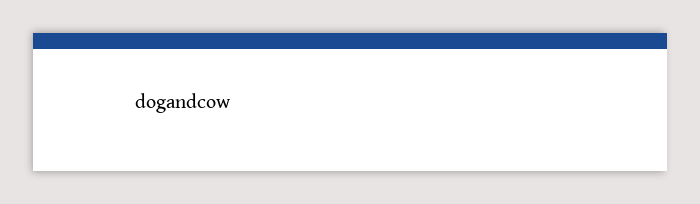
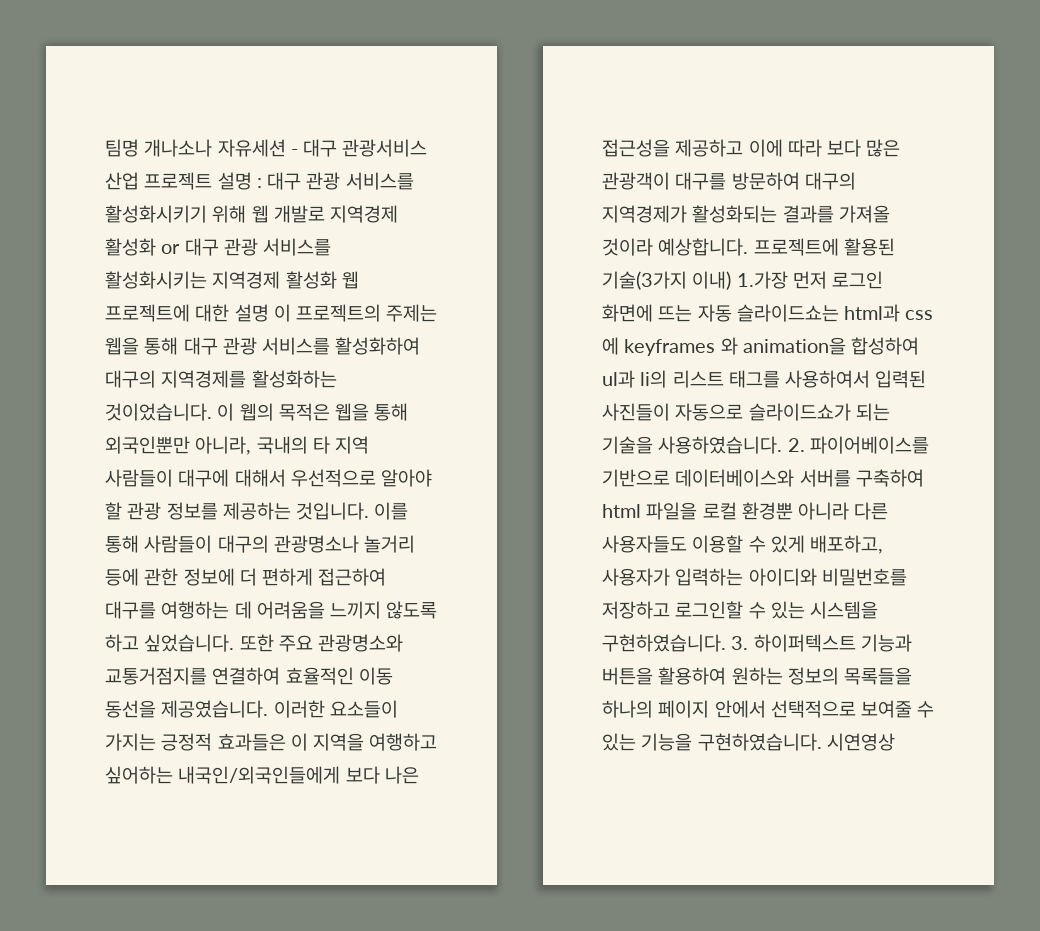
[135,93,231,113] dogandcow -> [105,139,428,157] [105,172,414,190] [105,205,399,223] [105,238,332,256] [105,271,359,289] [105,304,438,322] [105,337,421,355] [105,370,337,388] [105,403,409,421] [105,436,370,455] [105,469,433,487] [105,502,409,520] [105,535,416,553] [105,568,387,586] [105,601,438,619] [105,634,404,652] [105,667,393,685] [105,700,398,718] [105,733,438,751] [105,766,419,784] [602,139,901,157] [602,172,856,190] [602,205,890,223] [602,238,895,256] [602,271,884,290] [602,304,934,322] [602,337,920,356] [602,370,927,388] [602,403,890,421] [602,436,929,454] [602,469,924,487] [602,502,889,520] [602,535,884,554] [602,568,907,586] [602,601,879,619] [602,634,912,652] [602,667,913,685] [602,700,935,718] [602,733,895,751] 팀명 개나소나 자유세션 - 대구 관광서비스 산업 프로젝트 설명 : 대구 관광 서비스를 활성화시키기 위해 웹 개발로 지역경제 활성화 or 대구 관광 서비스를 활성화시키는 지역경제 활성화 웹 프로젝트에 대한 설명 이 프로젝트의 주제는 웹을 통해 대구 관광 서비스를 활성화하여 대구의 지역경제를 활성화하는 것이었습니다. 이 웹의 목적은 웹을 통해 외국인뿐만 아니라, 국내의 타 지역 사람들이 대구에 대해서 우선적으로 알아야 할 관광 정보를 제공하는 것입니다. 이를 통해 사람들이 대구의 관광명소나 놀거리 등에 관한 정보에 더 편하게 접근하여 대구를 여행하는 데 어려움을 느끼지 않도록 하고 싶었습니다. 또한 주요 관광명소와 교통거점지를 연결하여 효율적인 이동 동선을 제공였습니다. 이러한 요소들이 가지는 긍정적 효과들은 이 지역을 여행하고 싶어하는 내국인/외국인들에게 보다 나은 접근성을 제공하고 이에 따라 보다 많은 관광객이 대구를 방문하여 대구의 지역경제가 활성화되는 결과를 가져올 것이라 예상합니다. 프로젝트에 활용된 기술(3가지 이내) 1.가장 먼저 로그인 화면에 뜨는 자동 슬라이드쇼는 html과 css 에 keyframes 와 animation을 합성하여 ul과 li의 리스트 태그를 사용하여서 입력된 사진들이 자동으로 슬라이드쇼가 되는 기술을 사용하였습니다. 2. 파이어베이스를 기반으로 데이터베이스와 서버를 구축하여 html 파일을 로컬 환경뿐 아니라 다른 사용자들도 이용할 수 있게 배포하고, 사용자가 입력하는 아이디와 비밀번호를 저장하고 로그인할 수 있는 시스템을 구현하였습니다. 3. 하이퍼텍스트 기능과 버튼을 활용하여 원하는 정보의 목록들을 하나의 페이지 안에서 선택적으로 보여줄 수 있는 기능을 구현하였습니다. 시연영상

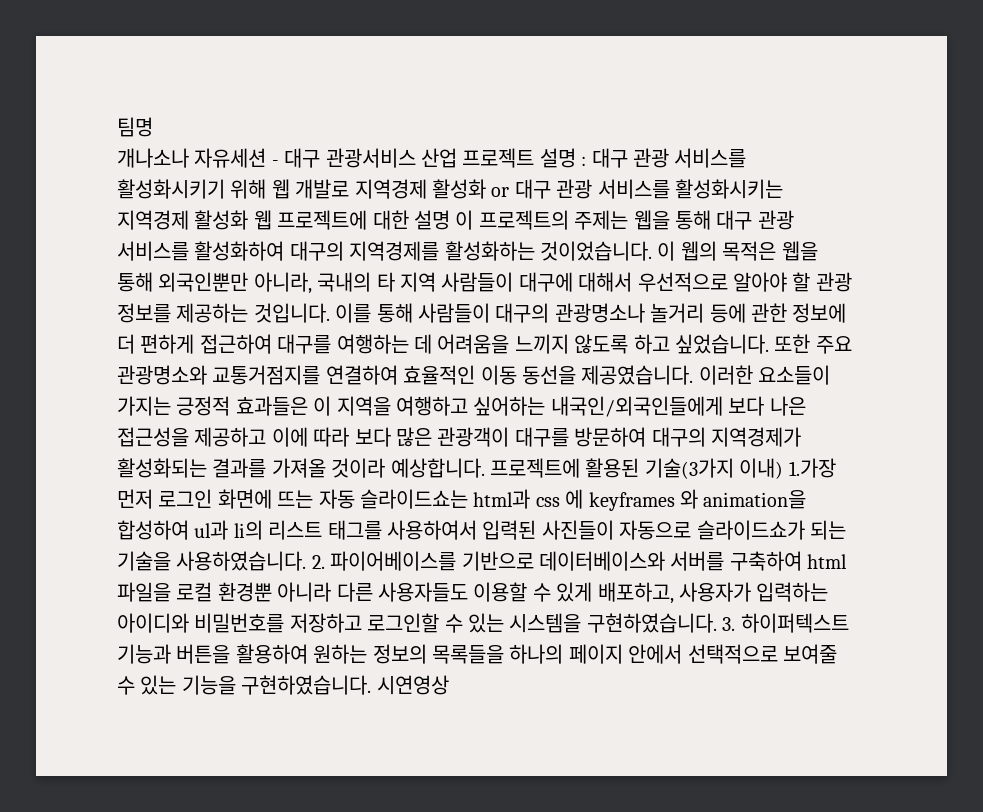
(139, 148) none -> (153, 127) //

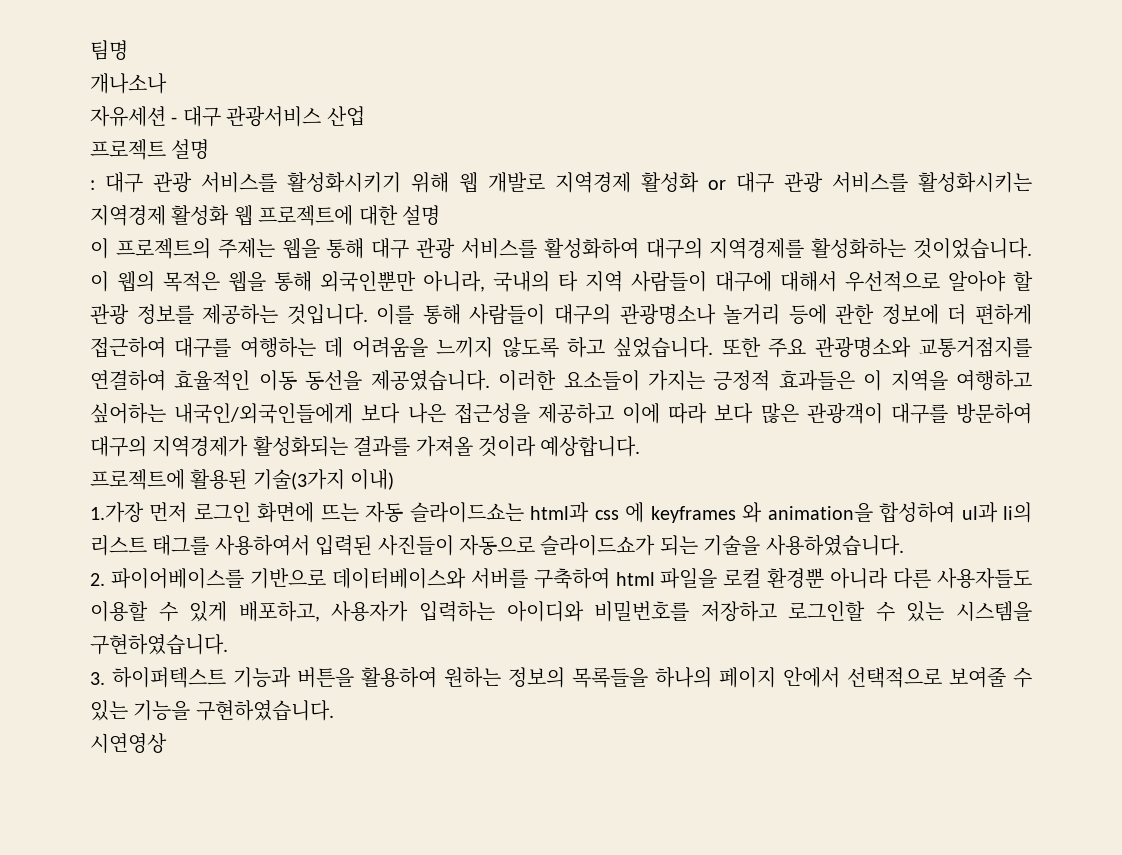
(189, 158) none -> (167, 83) //
(457, 158) none -> (365, 116) //
(576, 158) none -> (210, 149) //
(450, 220) none -> (440, 215) //
(485, 468) none -> (641, 446) //
(784, 468) none -> (395, 479) //
(307, 561) none -> (904, 545) //
(717, 623) none -> (228, 644) //
(372, 685) none -> (334, 710) //

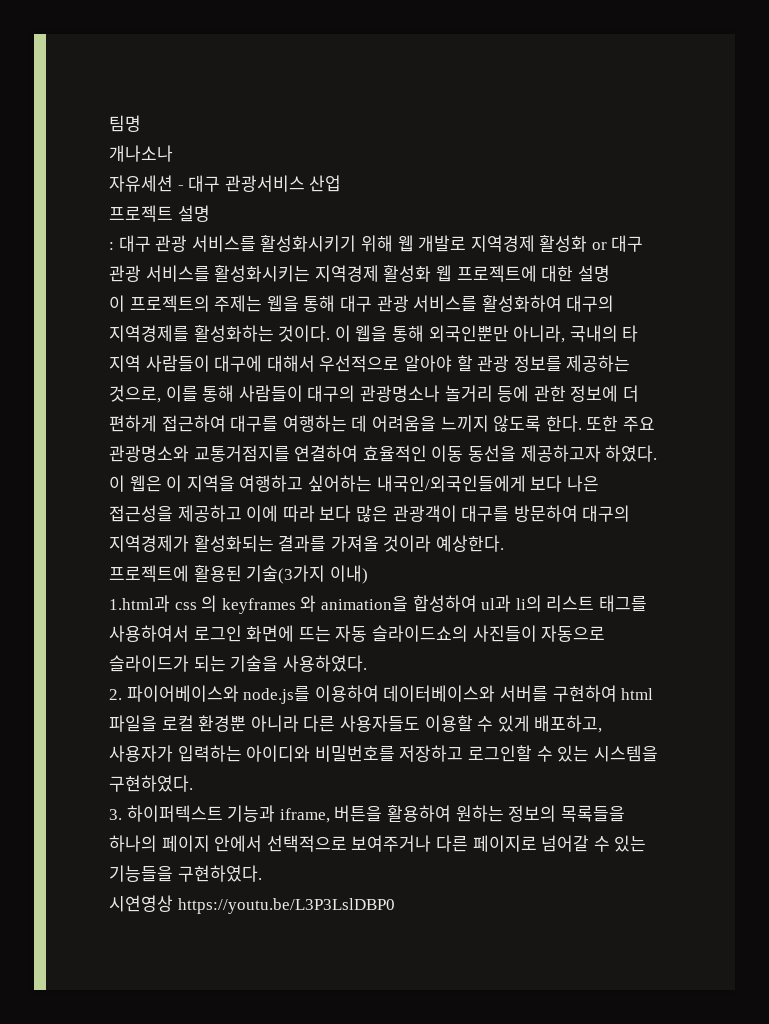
[913,238,1032,259] [90,271,220,292] 것이었습니다. 이 웹의 목적은 -> [278,325,351,342] 것이다. 이
[286,304,368,325] 것입니다. -> [109,385,161,403] 것으로,
[566,337,714,358] 하고 싶었습니다. -> [545,415,582,432] 한다.
[370,370,855,391] 제공였습니다. 이러한 요소들이 가지는 긍정적 효과들은 -> [520,445,658,462] [109,475,162,492] 제공하고자 하였다. 이 웹은
[540,436,641,457] 예상합니다. -> [435,535,504,552] 예상한다.
[90,502,645,523] 1.가장 먼저 로그인 화면에 뜨는 자동 슬라이드쇼는 html과 css 에 -> [109,595,218,612] 1.html과 css 의
[315,535,373,556] 입력된 -> [193,625,468,642] 로그인 화면에 뜨는 자동 슬라이드쇼의
[540,535,656,556] 슬라이드쇼가 -> [109,655,189,672] 슬라이드가
[765,535,904,556] 사용하였습니다. -> [282,655,367,672] 사용하였다.
[110,568,326,589] 파이어베이스를 기반으로 -> [126,685,379,704] 파이어베이스와 node.js를 이용하여
[533,568,610,589] 구축하여 -> [552,685,617,702] 구현하여
[90,634,228,655] 구현하였습니다. -> [109,775,193,792] 구현하였다.
(291, 677) none -> [279,808,330,823] iframe,
[949,667,1032,688] [90,700,334,721] 보여줄 수 있는 기능을 구현하였습니다. -> [351,835,647,852] [109,865,262,882] 보여주거나 다른 페이지로 넘어갈 수 있는 기능들을 구현하였다.
(167, 743) none -> [177,898,395,914] https://youtu.be/L3P3LslDBP0

